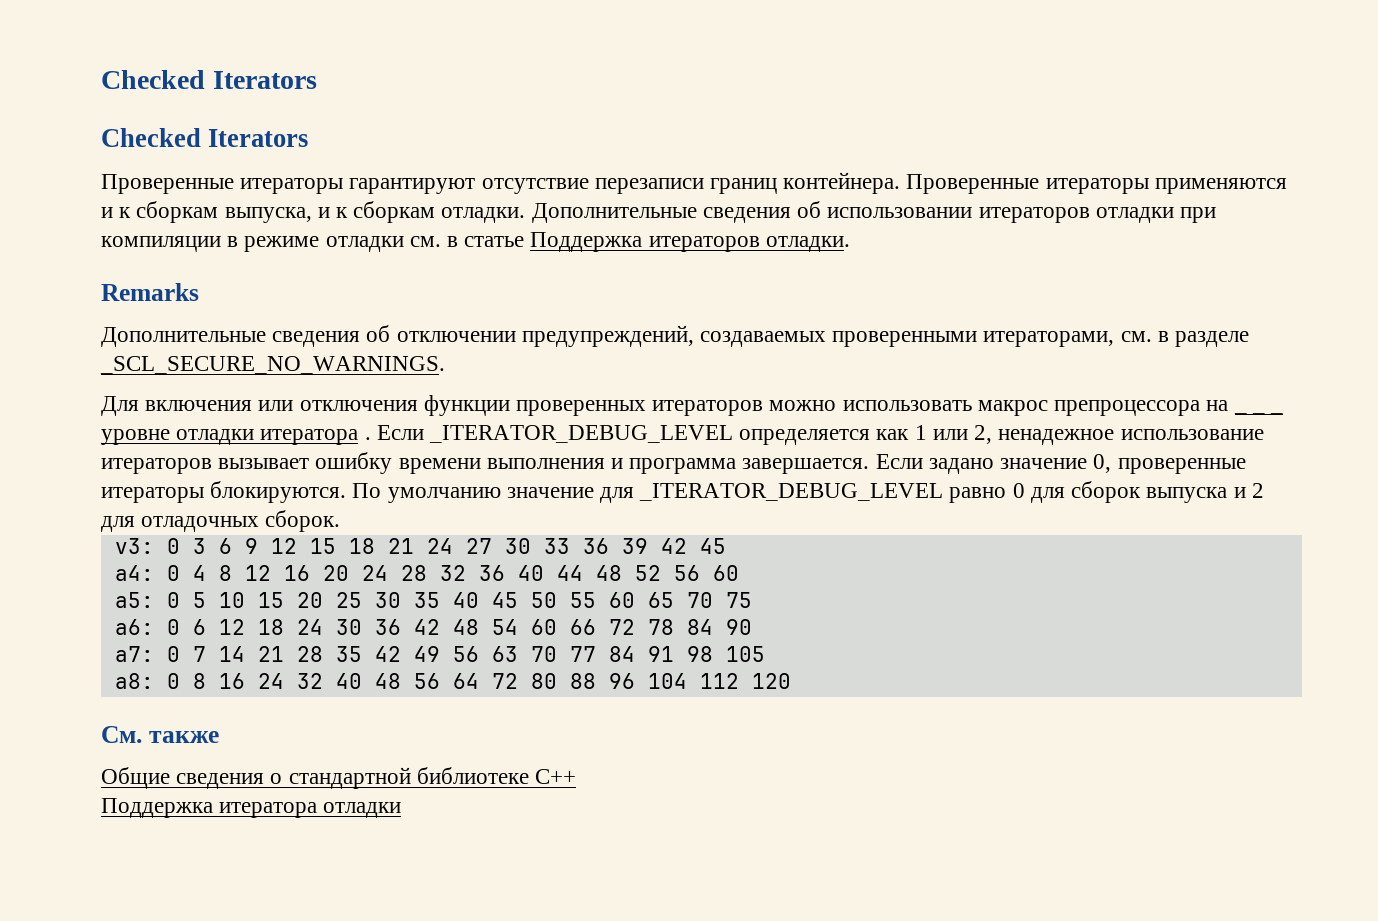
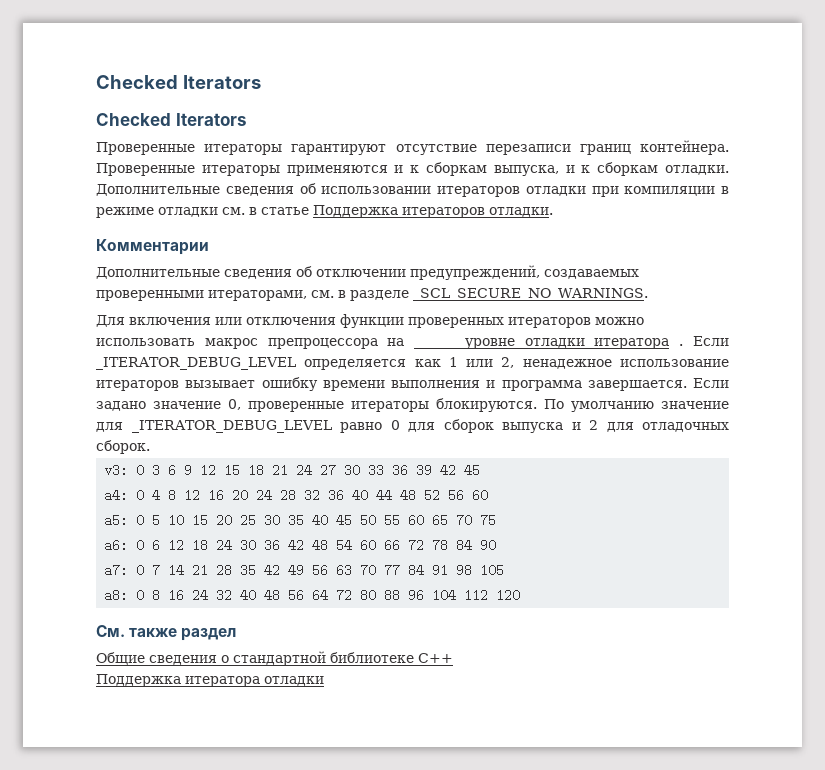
[101,283,199,301] Remarks -> [96,239,209,255] Комментарии
(219, 737) none -> [181,628,237,641] раздел

